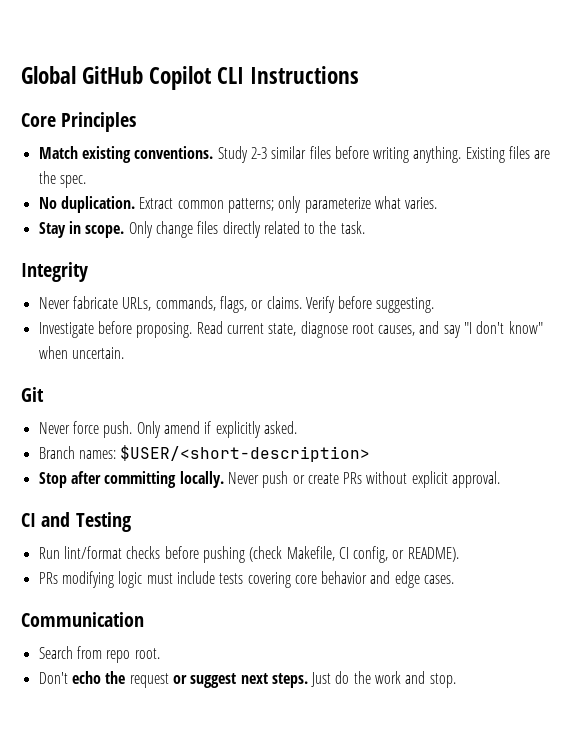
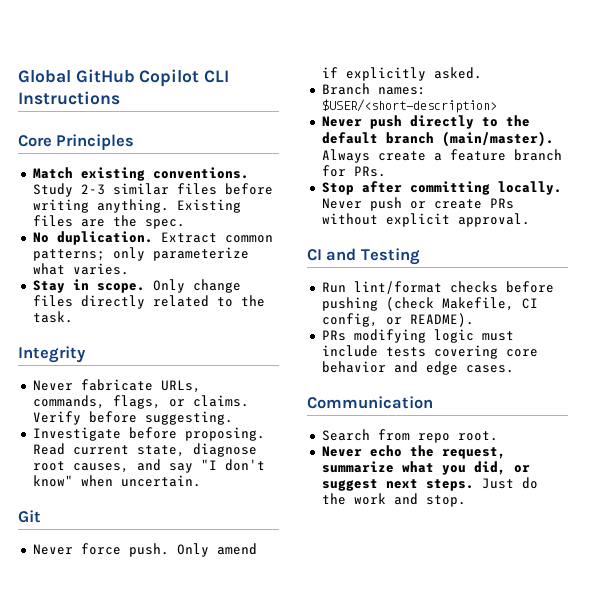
(371, 453) none -> [321,115,530,129] [321,131,554,147] [321,149,562,163] [321,165,386,177] // Never push directly to the default branch (main/master). Always create a feature branch for PRs.
[38,672,68,684] Don't -> [321,446,362,457] Never
[129,673,169,688] request -> [441,447,506,459] [321,461,506,475] request, summarize what you did,

